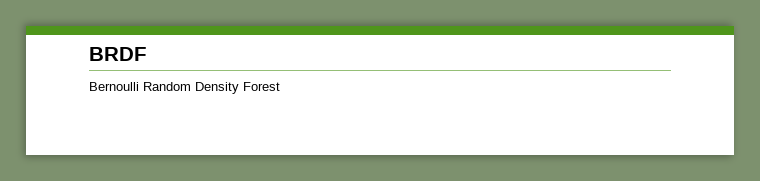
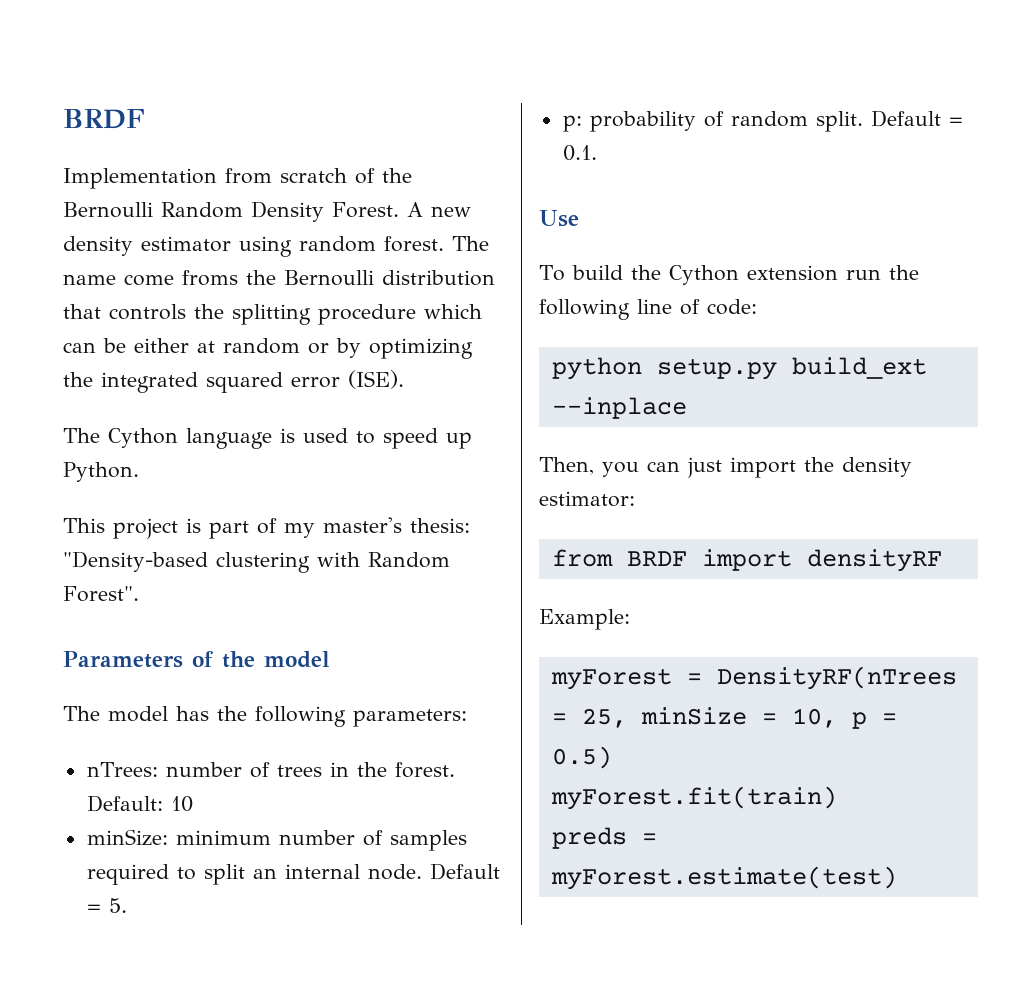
[89,82,280,94] Bernoulli Random Density Forest -> [63,168,412,189] [63,201,471,222] [63,236,489,257] [63,270,495,286] [63,304,482,325] [63,338,473,359] [63,370,404,393] [63,428,472,449] [63,462,139,482] [63,517,470,539] [63,551,450,573] [63,586,139,602] [63,651,330,668] [63,706,467,727] [86,762,455,778] [86,795,193,812] [86,829,467,851] [86,863,500,885] [86,898,127,913] [562,110,963,132] [562,145,597,161] [539,210,579,227] [539,265,919,285] [539,299,757,320] [551,357,927,380] [551,397,687,419] [539,457,912,478] [539,491,635,507] [551,549,942,572] [539,609,630,630] [550,666,957,690] [551,707,897,729] [551,746,612,769] [550,786,837,810] [551,827,657,849] [550,866,897,890] Implementation from scratch of the Bernoulli Random Density Forest. A new density estimator using random forest. The name come froms the Bernoulli distribution that controls the splitting procedure which can be either at random or by optimizing the integrated squared error (ISE). // The Cython language is used to speed up Python. // This project is part of my master's thesis: "Density-based clustering with Random Forest". // Parameters of the model // The model has the following parameters: // nTrees: number of trees in the forest. Default: 10 // minSize: minimum number of samples required to split an internal node. Default = 5. // p: probability of random split. Default = 0.1. // Use // To build the Cython extension run the following line of code: // python setup.py build_ext --inplace // Then, you can just import the density estimator: // from BRDF import densityRF // Example: // myForest = DensityRF(nTrees = 25, minSize = 10, p = 0.5) // myForest.fit(train) // preds = myForest.estimate(test)

